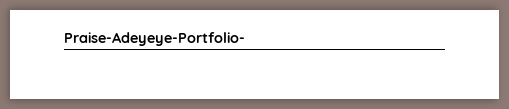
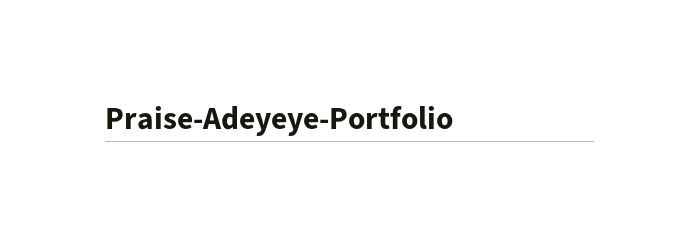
[64,32,245,46] Praise-Adeyeye-Portfolio- -> [105,106,453,136] Praise-Adeyeye-Portfolio

